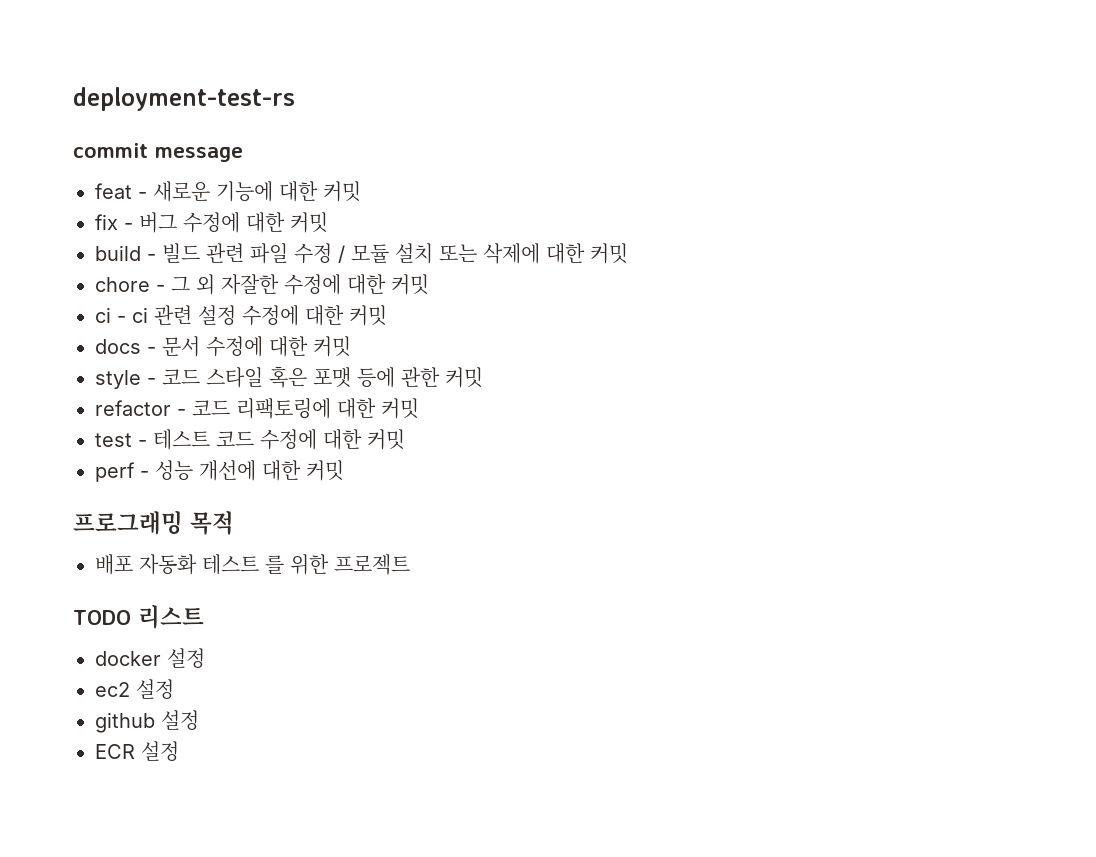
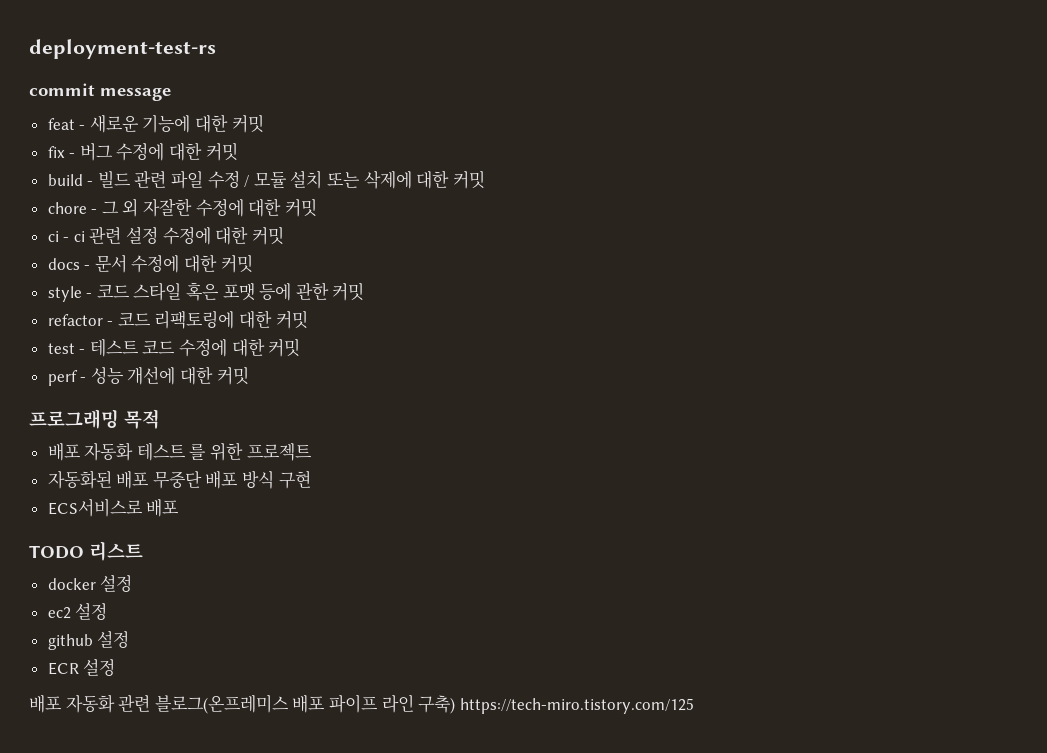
(410, 564) none -> [47,470,311,489] [47,498,180,517] // 자동화된 배포 무중단 배포 방식 구현 // ECS서비스로 배포
(179, 751) none -> [29,694,694,714] // 배포 자동화 관련 블로그(온프레미스 배포 파이프 라인 구축) https://tech-miro.tistory.com/125

